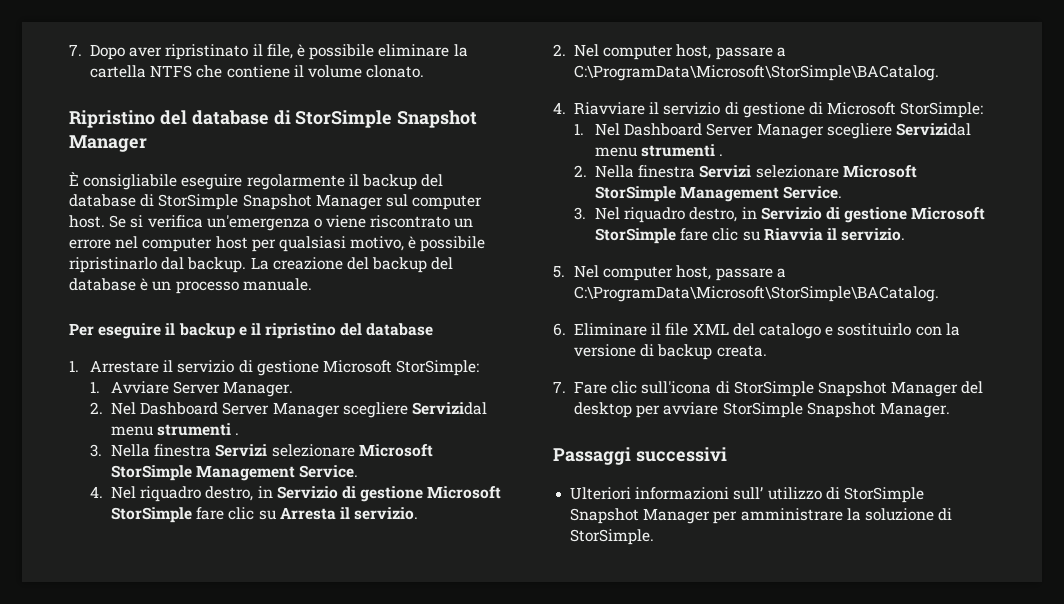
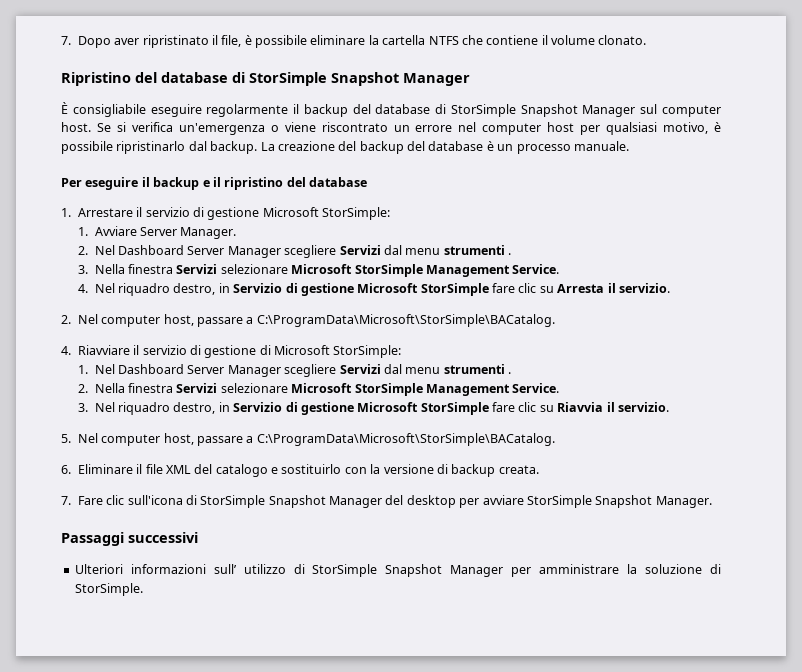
[411,402,487,415] Servizidal -> [339,245,402,255] Servizi dal
[895,123,971,136] Servizidal -> [339,364,402,374] Servizi dal

